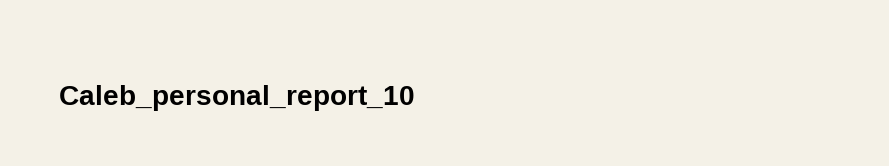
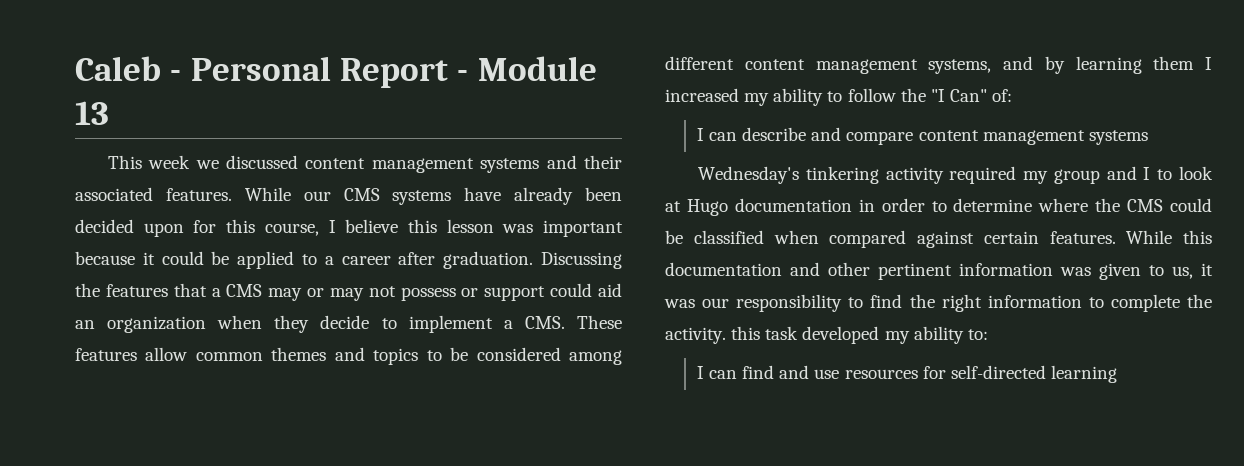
[59,85,415,111] Caleb_personal_report_10 -> [75,56,597,88] [75,101,109,125] [107,155,622,173] [75,187,622,205] [75,219,623,237] [75,251,623,269] [75,283,622,301] [75,315,622,333] [75,347,623,365] [665,56,1212,74] [665,88,1013,106] [696,127,1148,145] [697,166,1213,184] [665,198,1212,216] [665,230,1212,248] [665,262,1213,280] [664,294,1212,312] [665,326,988,344] [696,365,1117,383] Caleb - Personal Report - Module 13 // This week we discussed content management systems and their associated features. While our CMS systems have already been decided upon for this course, I believe this lesson was important because it could be applied to a career after graduation. Discussing the features that a CMS may or may not possess or support could aid an organization when they decide to implement a CMS. These features allow common themes and topics to be considered among different content management systems, and by learning them I increased my ability to follow the "I Can" of: // I can describe and compare content management systems // Wednesday's tinkering activity required my group and I to look at Hugo documentation in order to determine where the CMS could be classified when compared against certain features. While this documentation and other pertinent information was given to us, it was our responsibility to find the right information to complete the activity. this task developed my ability to: // I can find and use resources for self-directed learning

